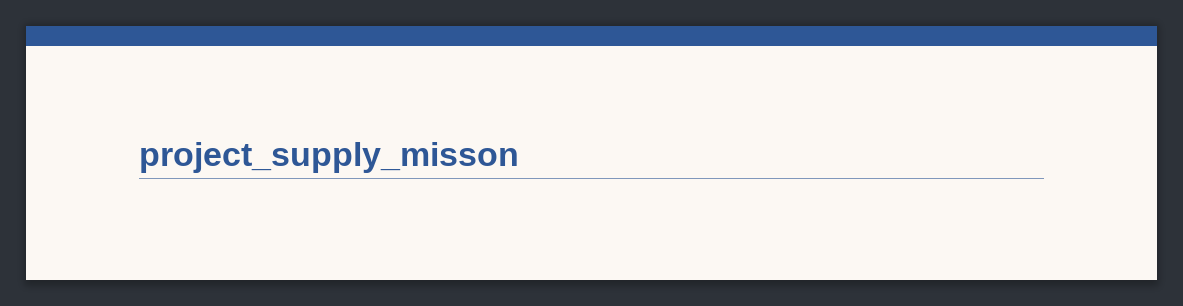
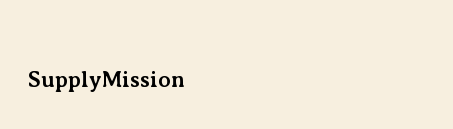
[139,142,519,173] project_supply_misson -> [28,71,185,92] SupplyMission

